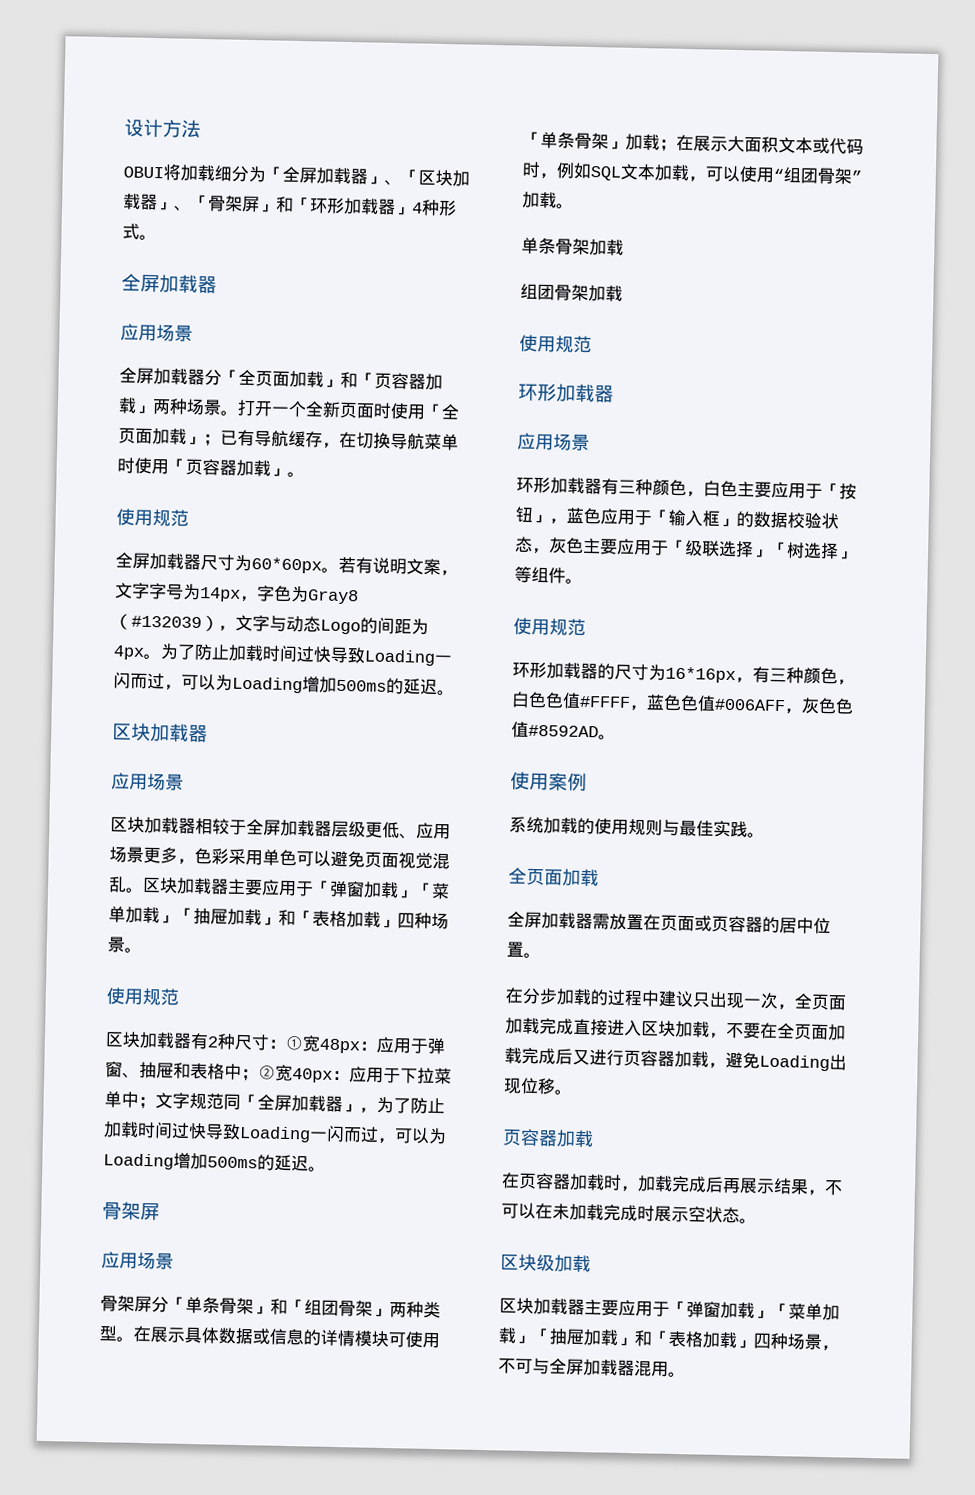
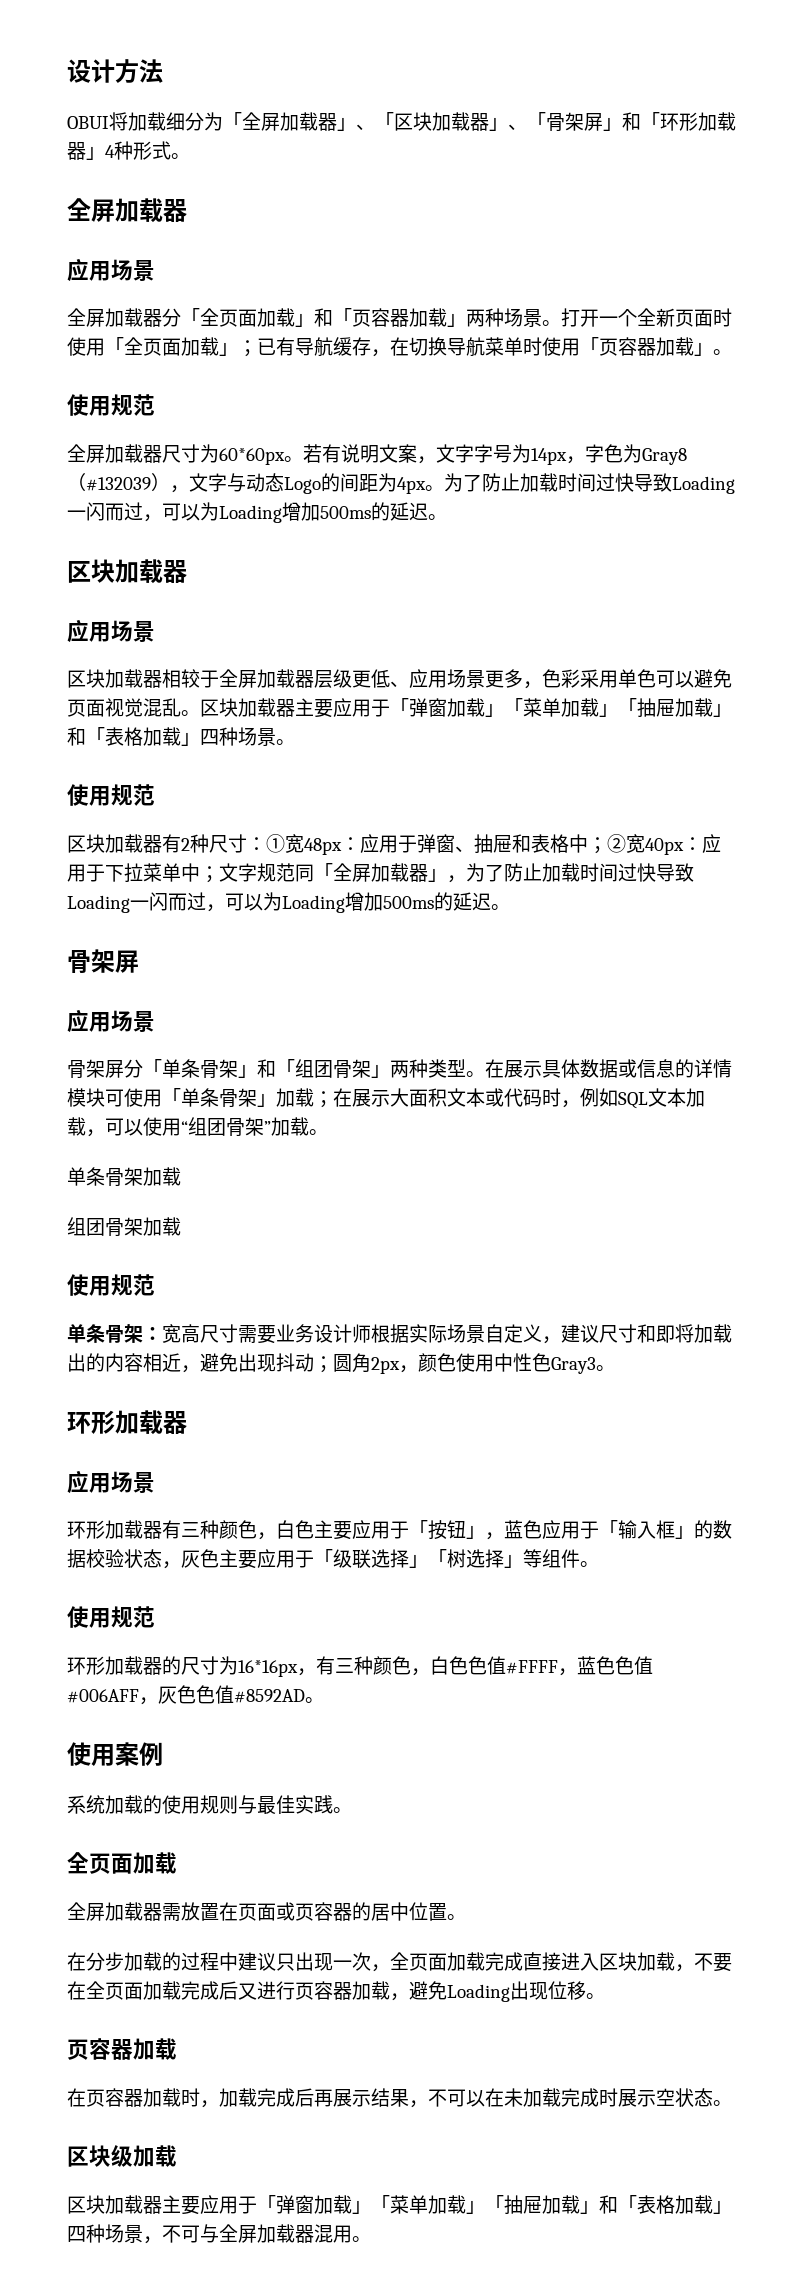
(592, 344) none -> [67,1324,732,1344] [67,1353,615,1374] // 单条骨架：宽高尺寸需要业务设计师根据实际场景自定义，建议尺寸和即将加载出的内容相近，避免出现抖动；圆角2px，颜色使用中性色Gray3。

